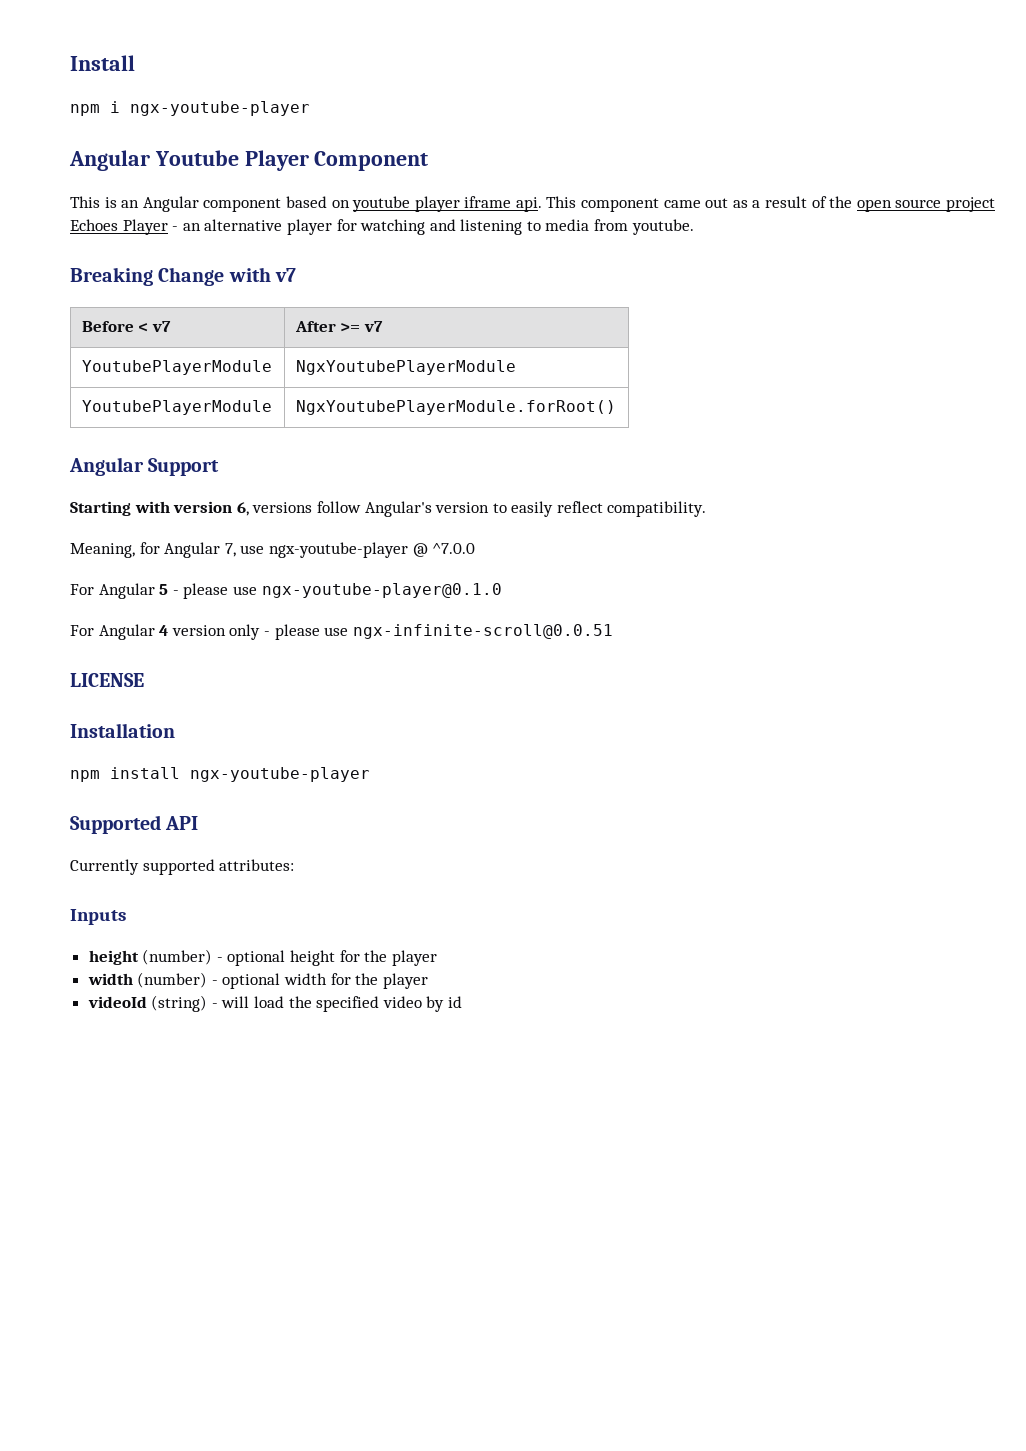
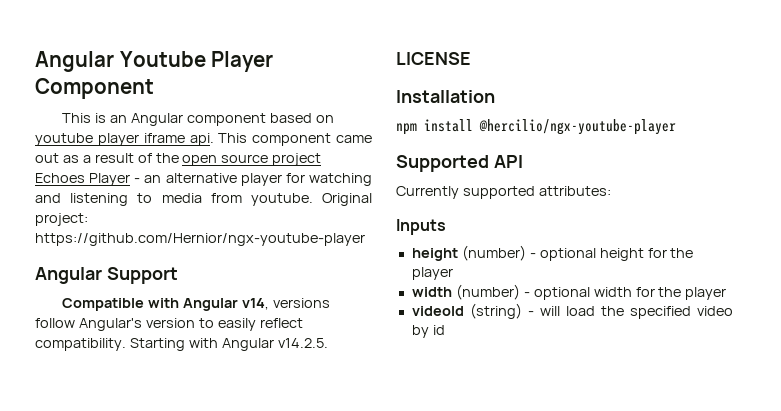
[70,55,135,71] [70,101,310,116] Install // npm i ngx-youtube-player // -> (35, 61) none
[70,267,297,286] [81,321,171,332] [294,321,383,332] [81,360,272,375] [295,360,516,375] [81,400,272,415] [295,400,616,415] [69,457,220,476] [70,501,249,516] // Breaking Change with v7 // Before < v7 | After >= v7 // YoutubePlayerModule | NgxYoutubePlayerModule // YoutubePlayerModule | NgxYoutubePlayerModule.forRoot() // Angular Support // Starting with version 6, -> [321,193,372,206] [35,213,88,226] [35,233,365,246] [35,267,178,284] [62,298,269,311] Original project: https://github.com/Hernior/ngx-youtube-player // Angular Support // Compatible with Angular v14,
[70,542,476,558] [70,583,502,599] [70,624,613,640] // Meaning, for Angular 7, use ngx-youtube-player @ ^7.0.0 // For Angular 5 - please use ngx-youtube-player@0.1.0 // For Angular 4 version only - please use ngx-infinite-scroll@0.0.51 -> [129,338,328,351] Starting with Angular v14.2.5.
[190,767,370,782] ngx-youtube-player -> [479,119,676,135] @hercilio/ngx-youtube-player

